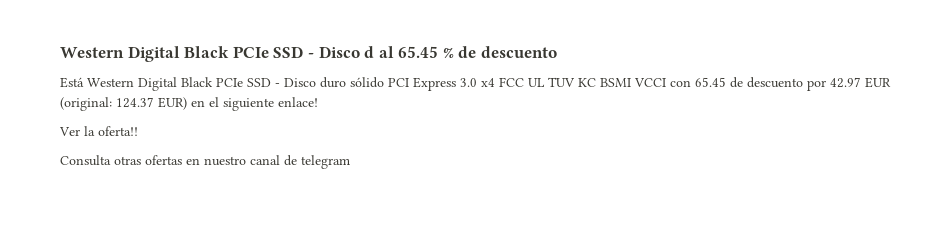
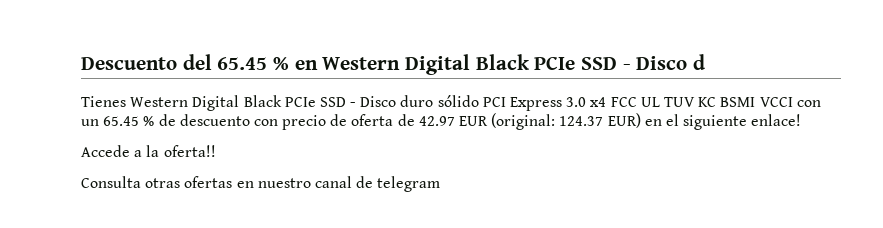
(60, 52) none -> [81,54,318,70] Descuento del 65.45 % en
[378,46,558,58] [60,77,84,88] al 65.45 % de descuento // Está -> [81,96,126,107] // Tienes
[695,77,826,91] 65.45 de descuento por -> [81,114,415,130] un 65.45 % de descuento con precio de oferta de
[59,127,80,136] Ver -> [81,145,143,157] Accede a

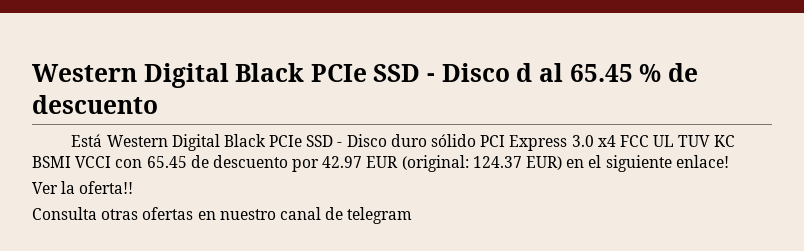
[81,54,318,70] Descuento del 65.45 % en -> (32, 73) none
[81,96,126,107] // Tienes -> [538,63,698,82] [32,95,158,114] [71,134,103,147] al 65.45 % de descuento // Está
[81,114,415,130] un 65.45 % de descuento con precio de oferta de -> [146,155,320,172] 65.45 de descuento por
[81,145,143,157] Accede a -> [32,182,58,194] Ver

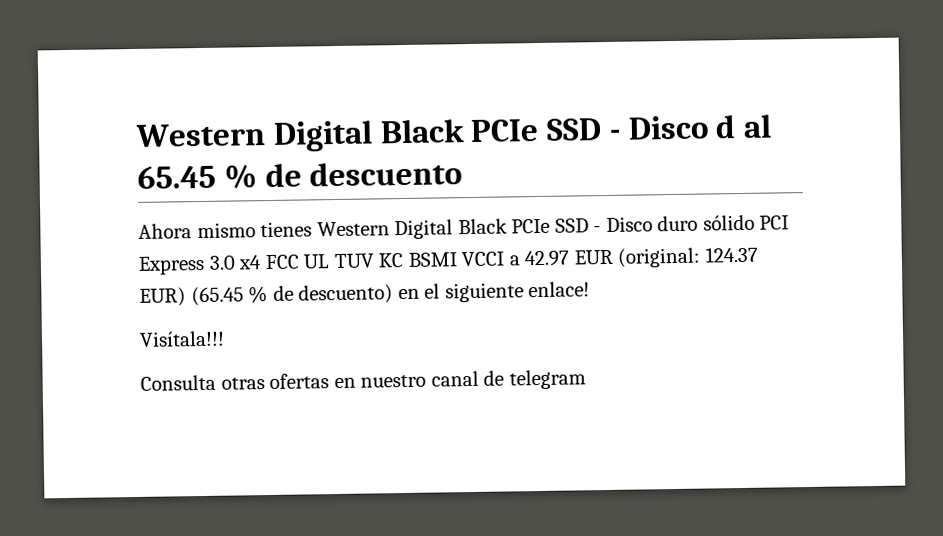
[71,134,103,147] Está -> [138,221,313,239] Ahora mismo tienes
[115,155,320,172] con 65.45 de descuento por -> [508,255,520,266] a
(563, 163) none -> [190,284,394,307] (65.45 % de descuento)
[32,181,134,194] Ver la oferta!! -> [139,330,225,347] Visítala!!!

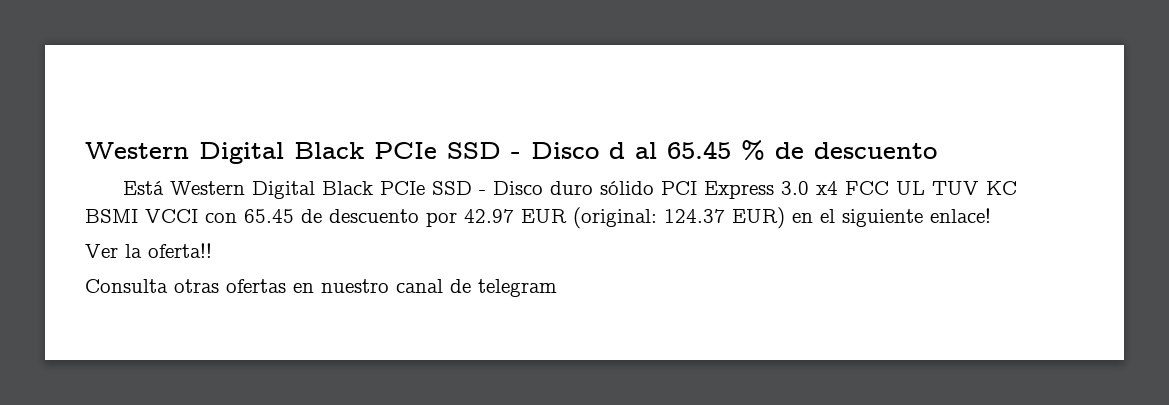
[138,221,313,239] Ahora mismo tienes -> [122,181,164,195] Está
[508,255,520,266] a -> [205,209,457,227] con 65.45 de descuento por
[190,284,394,307] (65.45 % de descuento) -> (785, 218) none
[139,330,225,347] Visítala!!! -> [85,243,212,258] Ver la oferta!!

